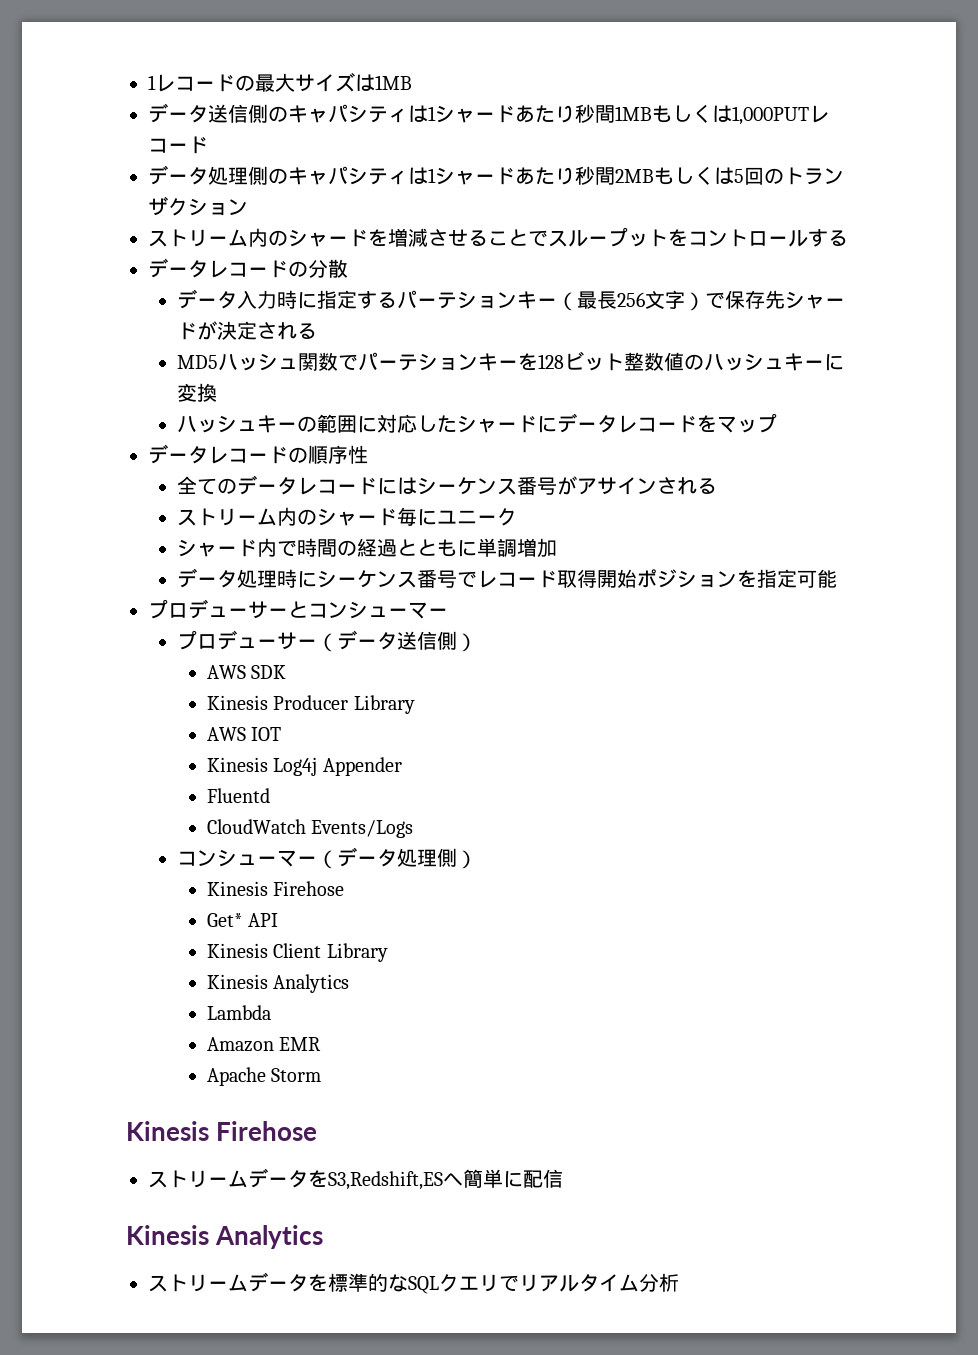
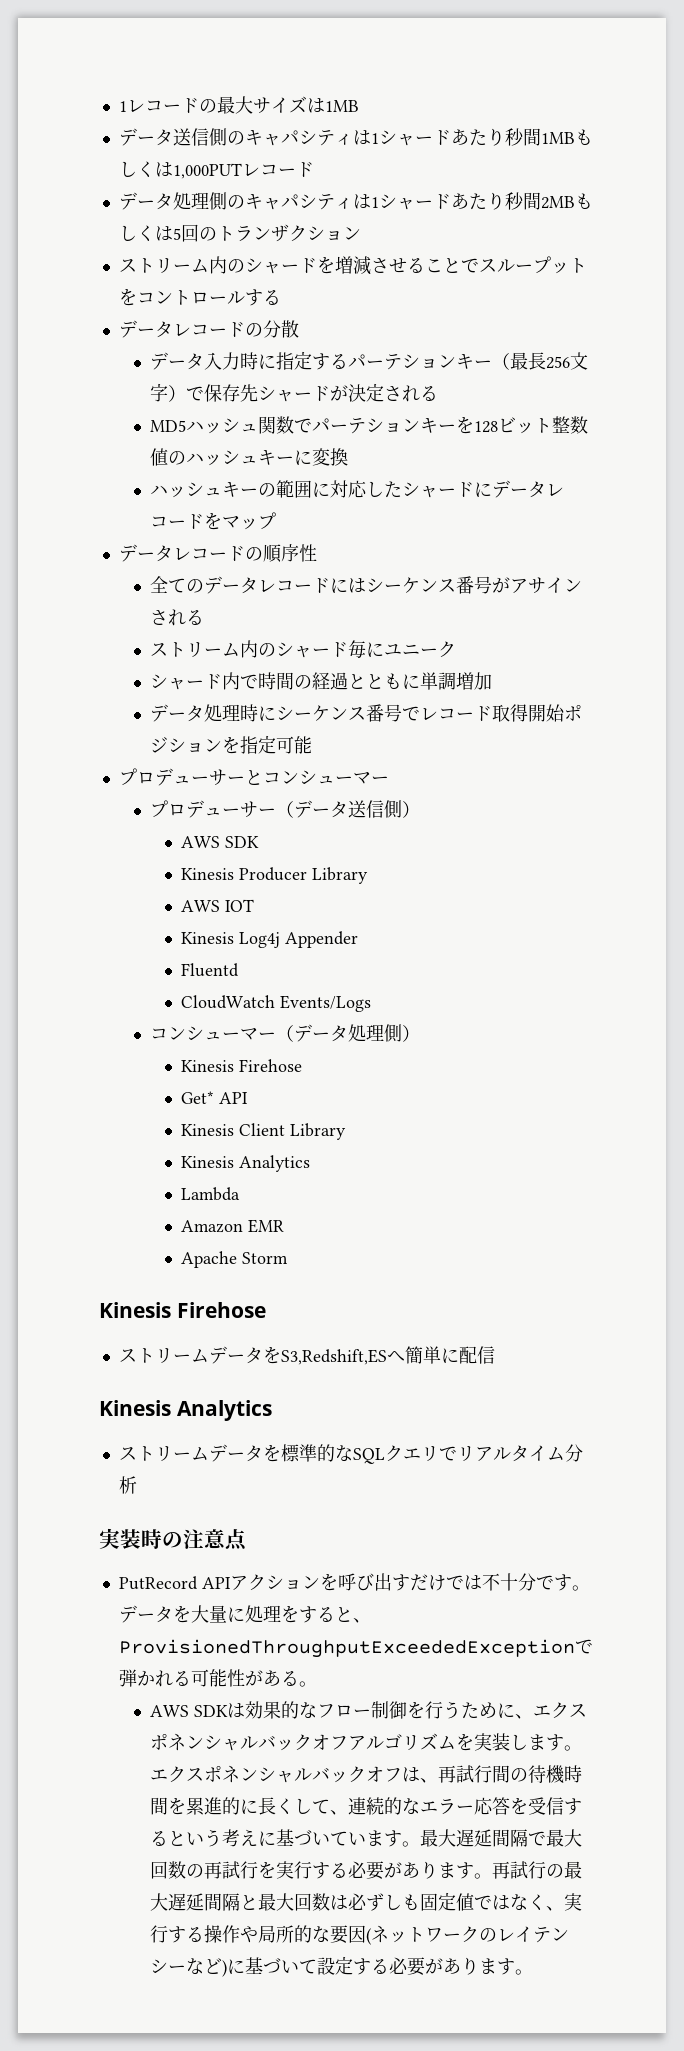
(679, 1282) none -> [99,1528,247,1551] [118,1573,590,1591] [118,1605,371,1623] [118,1639,593,1658] [118,1669,317,1687] [149,1701,587,1719] [149,1733,582,1751] [149,1765,582,1784] [149,1797,582,1815] [149,1829,582,1847] [149,1861,582,1880] [149,1892,582,1911] [149,1925,569,1945] [149,1956,533,1977] // 実装時の注意点 // PutRecord APIアクションを呼び出すだけでは不十分です。データを大量に処理をすると、ProvisionedThroughputExceededExceptionで弾かれる可能性がある。 // AWS SDKは効果的なフロー制御を行うために、エクスポネンシャルバックオフアルゴリズムを実装します。エクスポネンシャルバックオフは、再試行間の待機時間を累進的に長くして、連続的なエラー応答を受信するという考えに基づいています。最大遅延間隔で最大回数の再試行を実行する必要があります。再試行の最大遅延間隔と最大回数は必ずしも固定値ではなく、実行する操作や局所的な要因(ネットワークのレイテンシーなど)に基づいて設定する必要があります。

